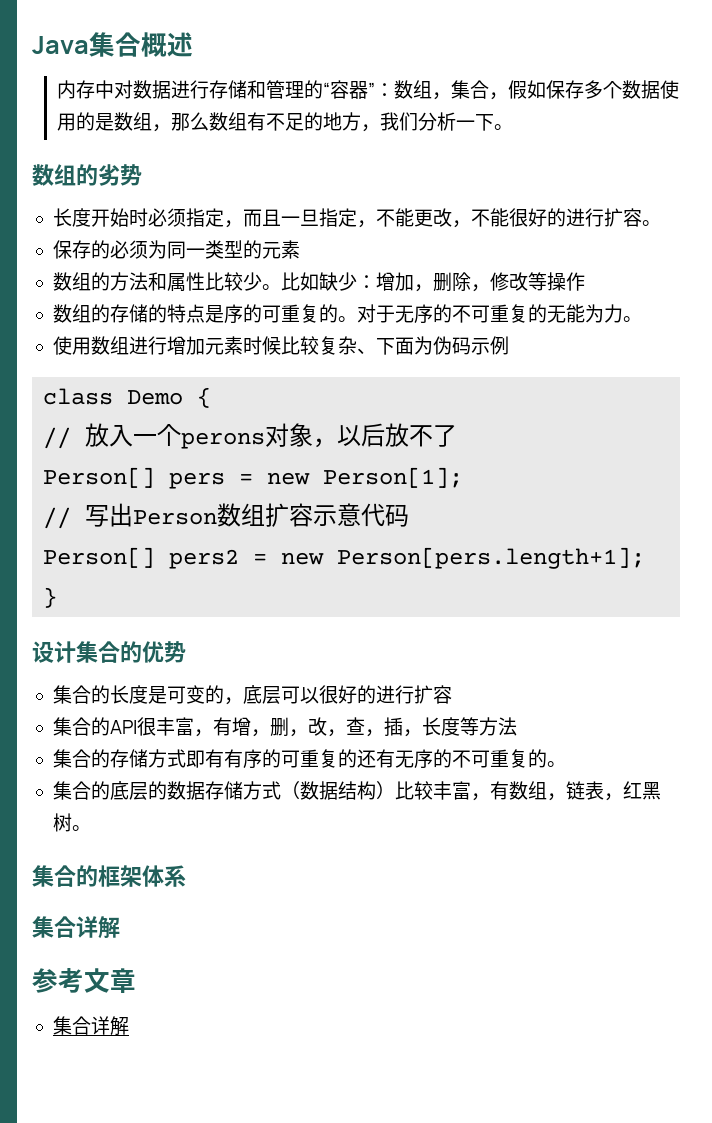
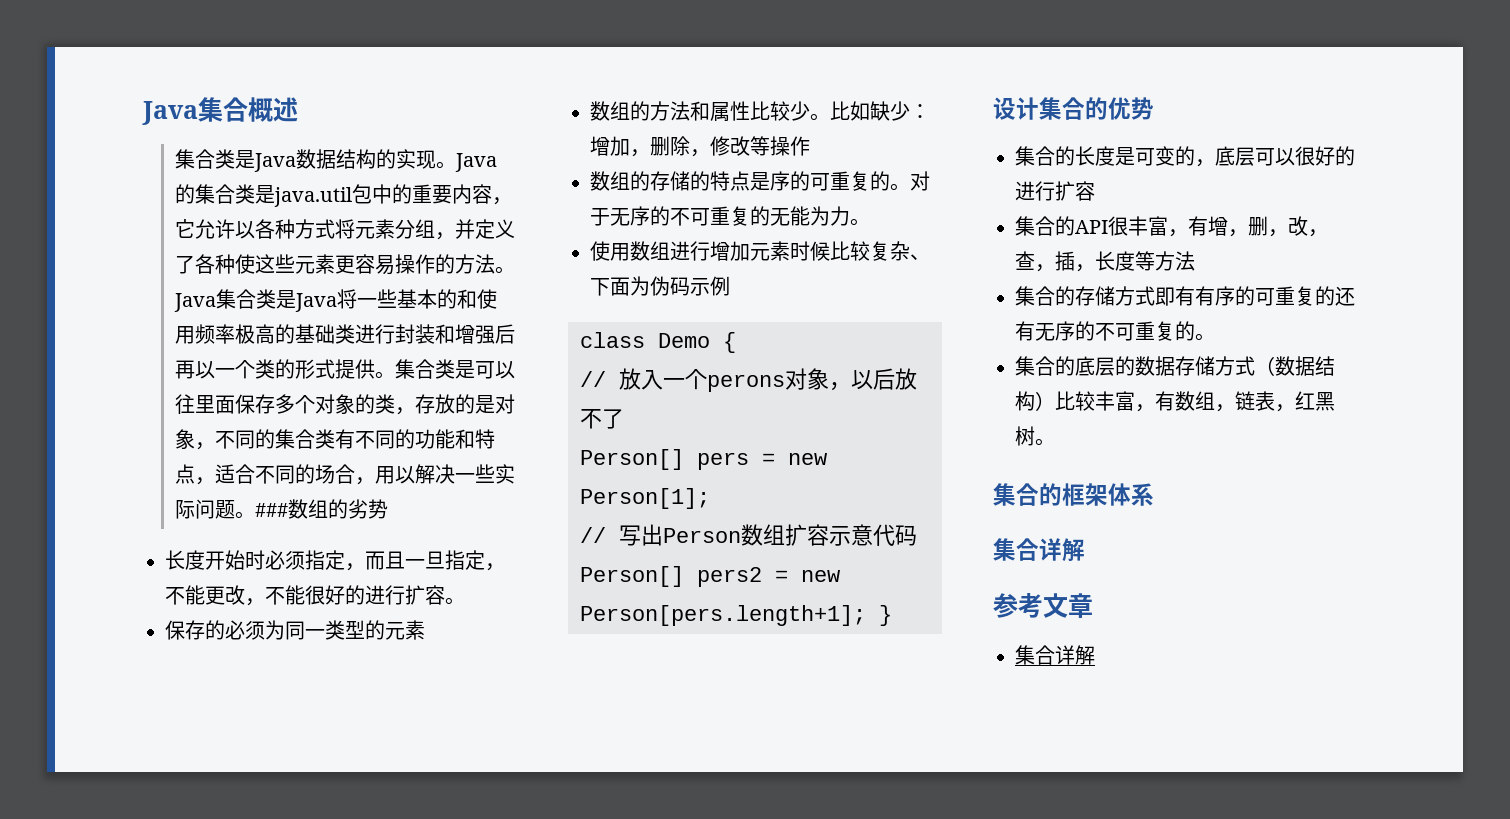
[57,80,680,100] [57,112,514,132] 内存中对数据进行存储和管理的“容器”：数组，集合，假如保存多个数据使用的是数组，那么数组有不足的地方，我们分析一下。 // -> [175,149,498,172] [175,184,513,207] [175,219,516,240] [175,254,516,275] [174,289,498,312] [175,324,516,344] [175,359,516,379] [175,394,516,415] [175,429,496,450] [175,464,516,485] [175,499,289,519] 集合类是Java数据结构的实现。Java的集合类是java.util包中的重要内容，它允许以各种方式将元素分组，并定义了各种使这些元素更容易操作的方法。Java集合类是Java将一些基本的和使用频率极高的基础类进行封装和增强后再以一个类的形式提供。集合类是可以往里面保存多个对象的类，存放的是对象，不同的集合类有不同的功能和特点，适合不同的场合，用以解决一些实际问题。###

